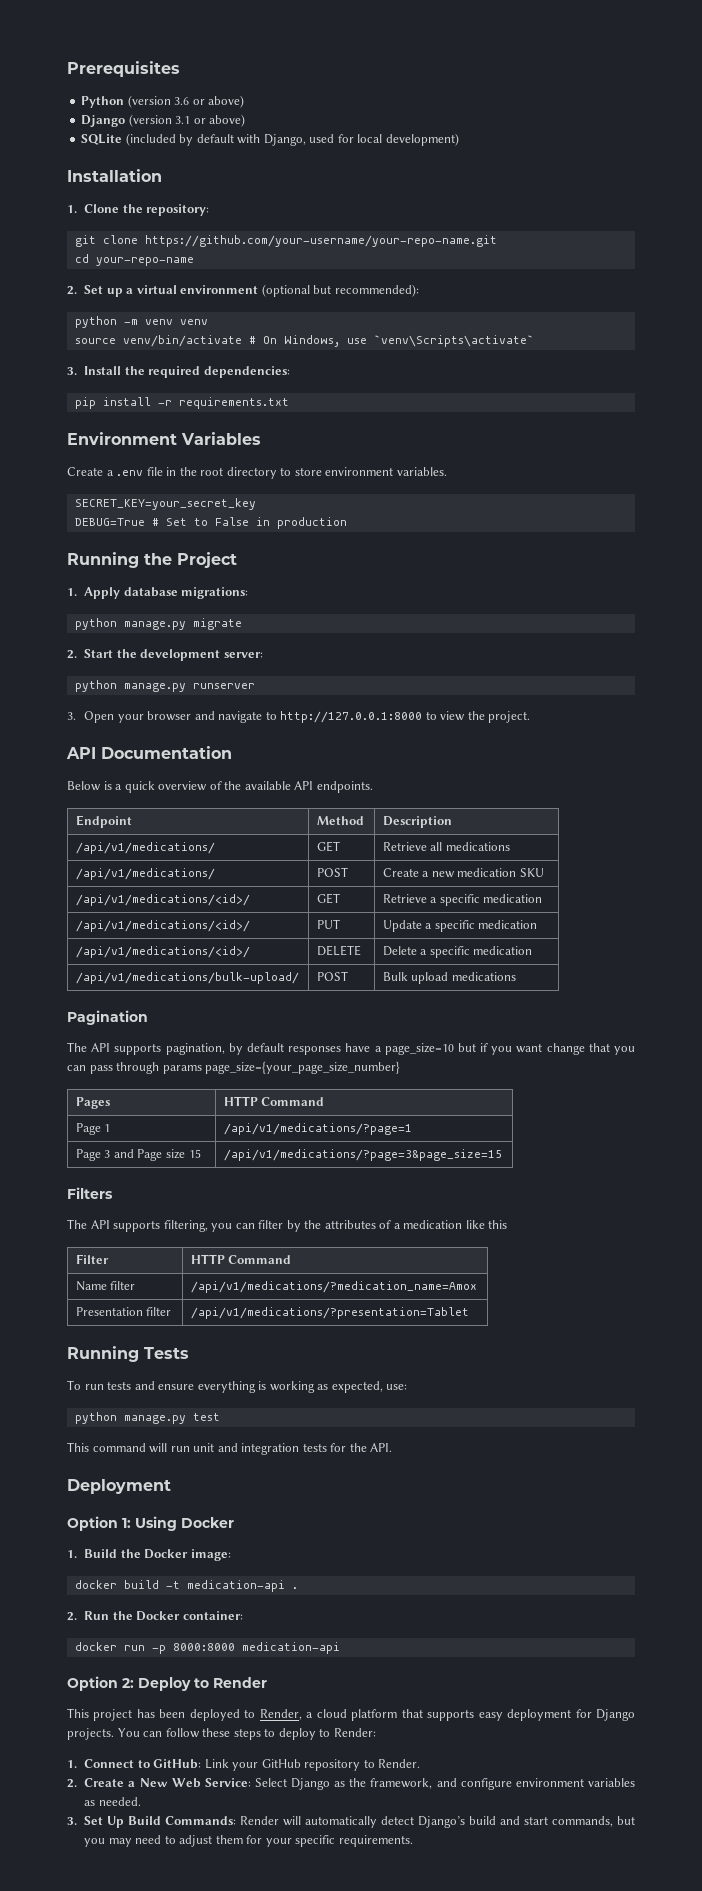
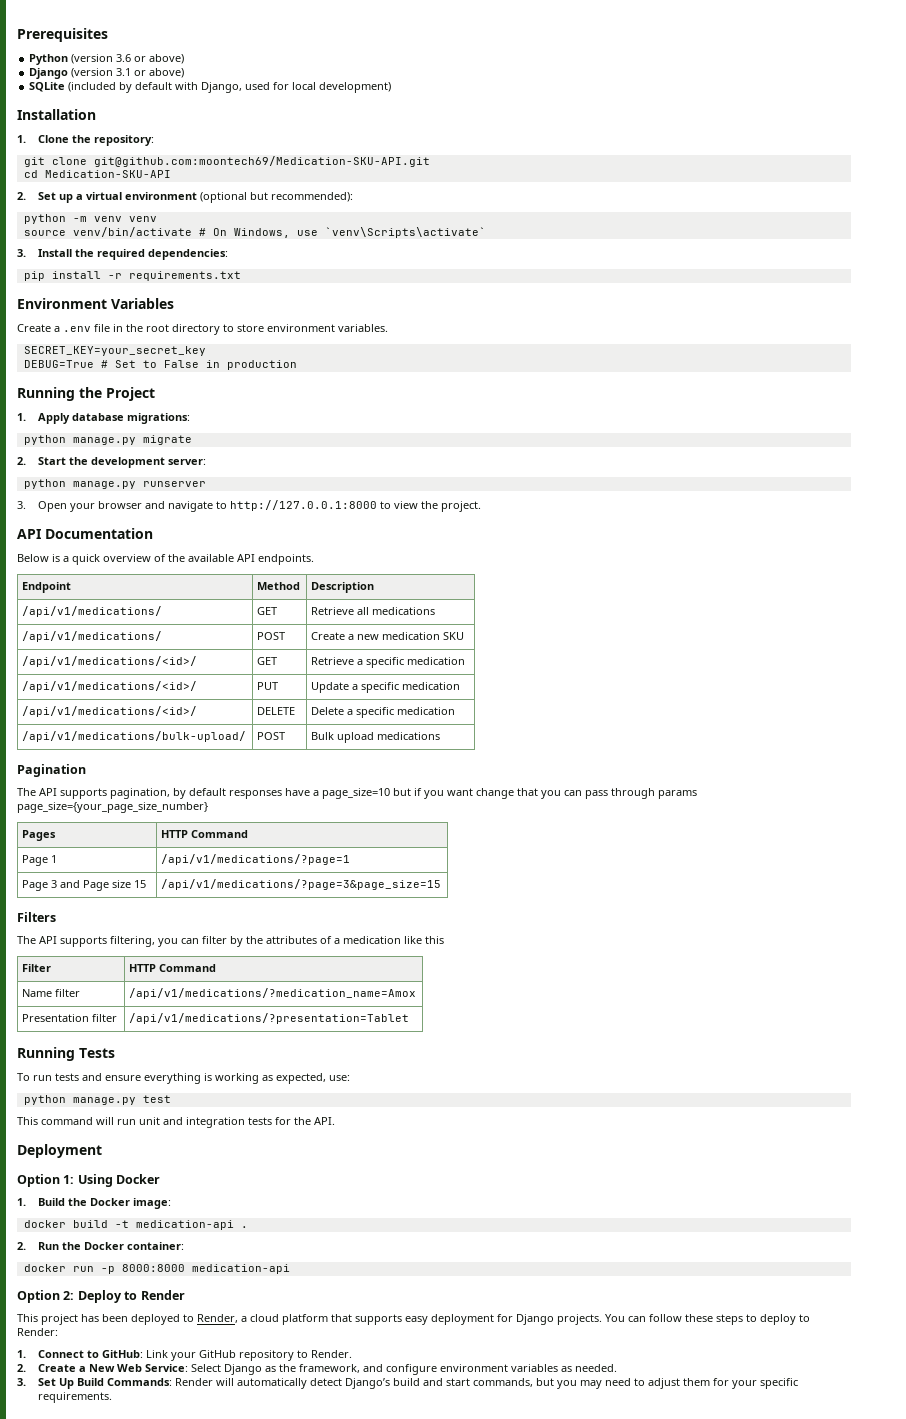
[144,235,497,247] https://github.com/your-username/your-repo-name.git -> [93,156,430,167] git@github.com:moontech69/Medication-SKU-API.git
[95,257,194,266] your-repo-name -> [44,170,171,178] Medication-SKU-API

